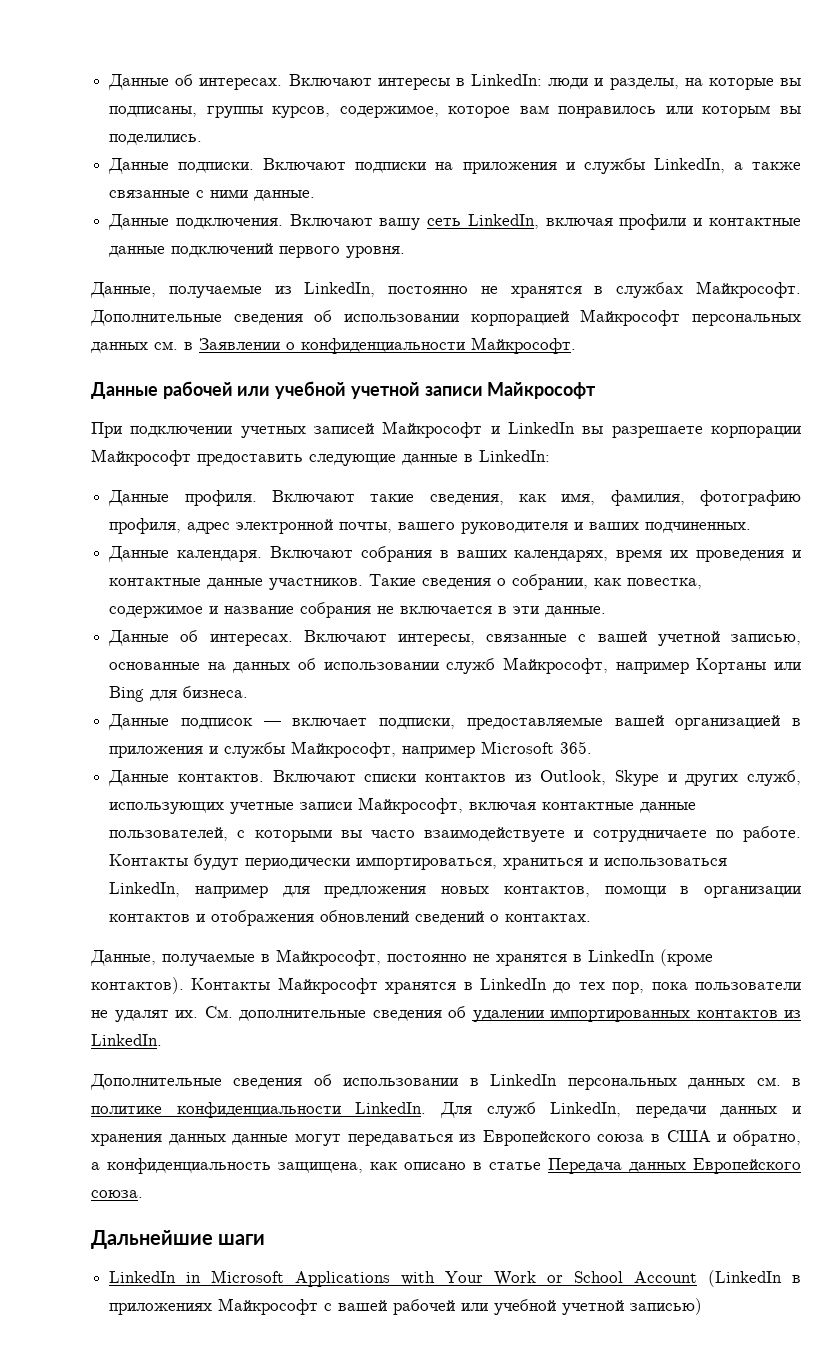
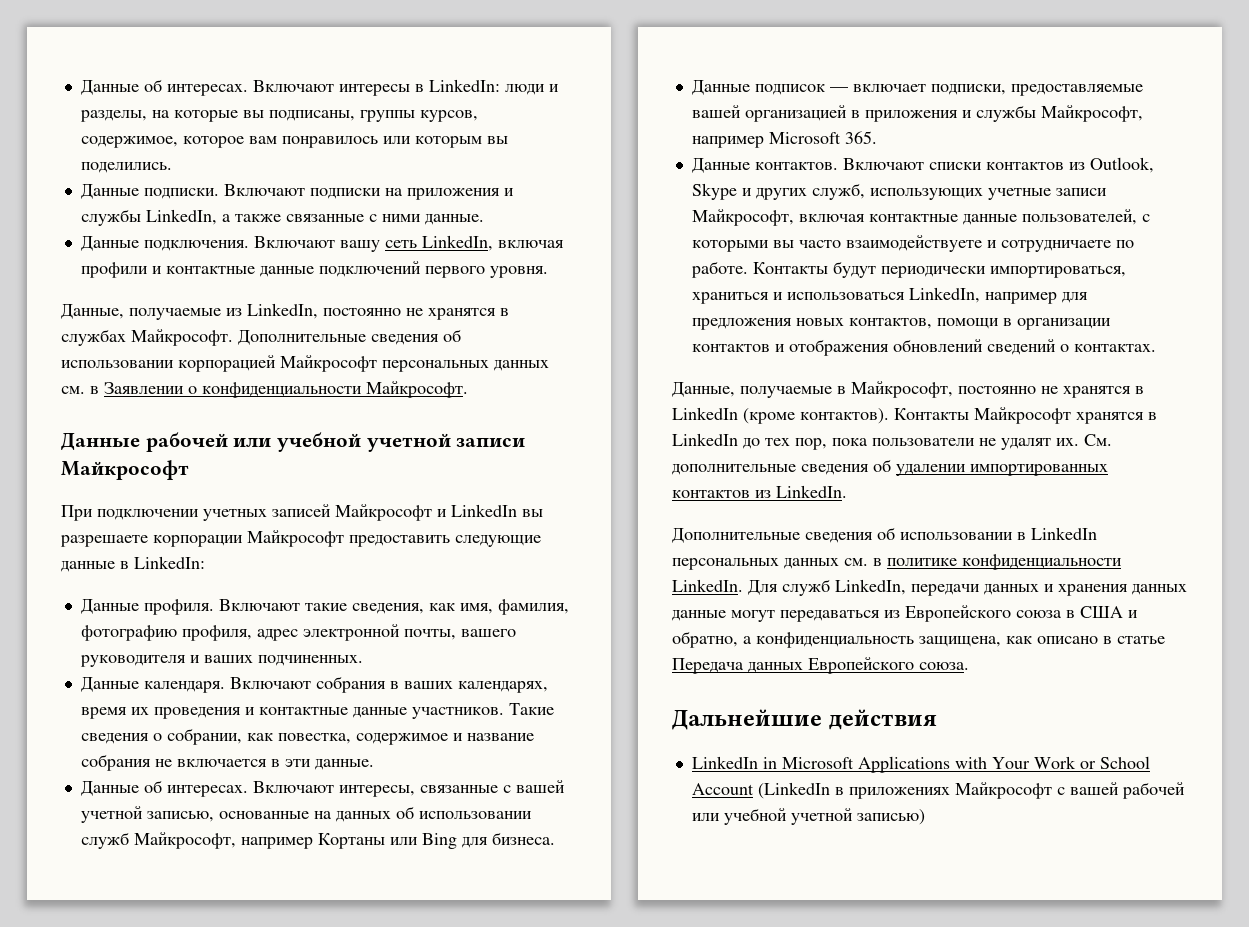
[218,1234,266,1245] шаги -> [828,709,937,730] действия

